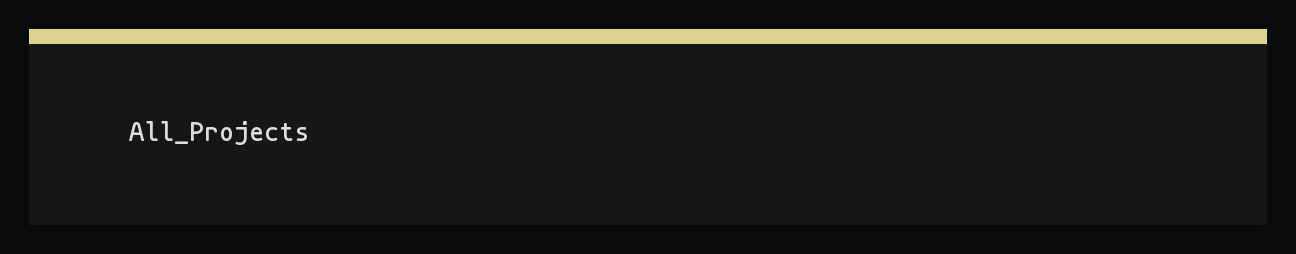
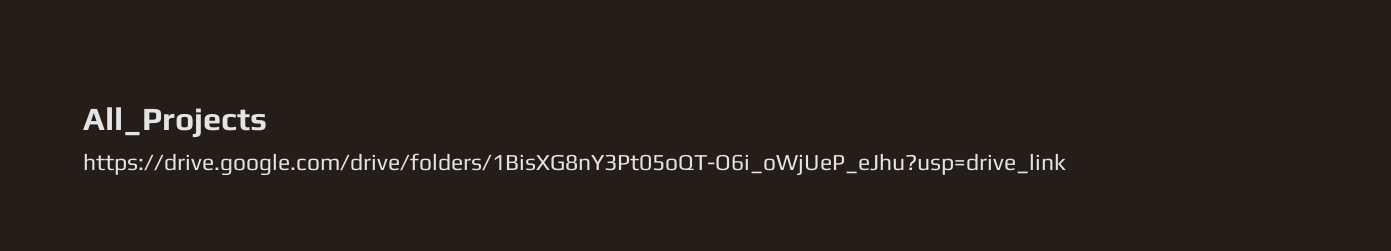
(310, 133) none -> [83,153,1066,176] // https://drive.google.com/drive/folders/1BisXG8nY3Pt05oQT-O6i_oWjUeP_eJhu?usp=drive_link

